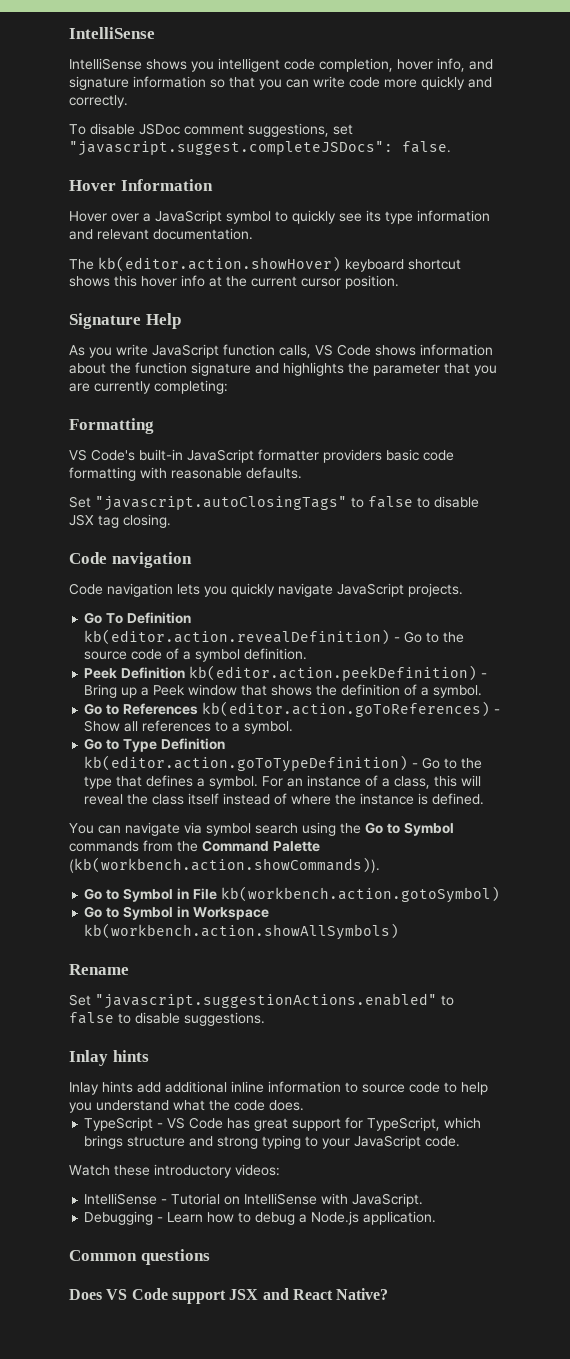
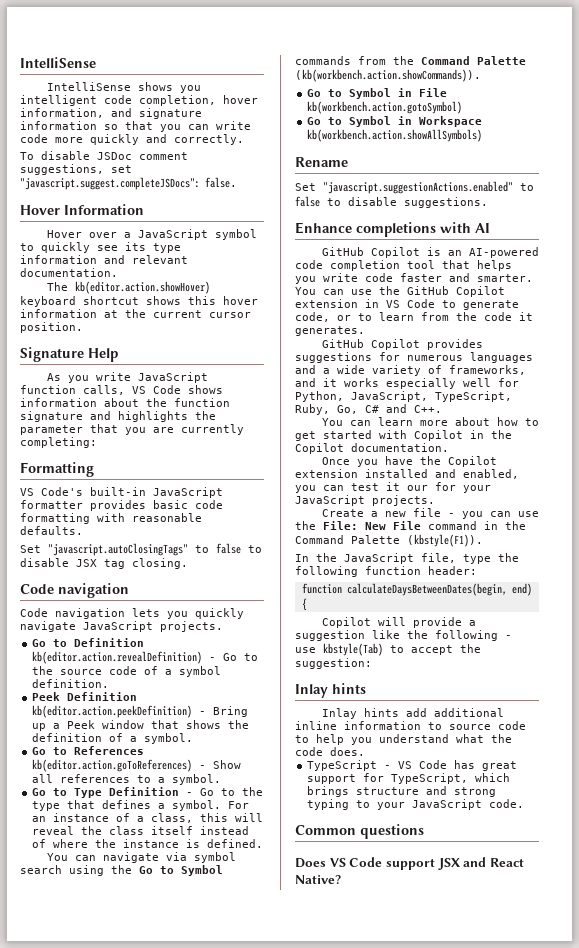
[437,58,465,72] info, -> [20,108,104,118] information,
[181,275,205,287] info -> [20,309,97,318] information
[323,449,382,463] providers -> [90,500,146,511] provides
[106,613,124,624] To -> [53,639,68,647] to
[84,755,409,772] kb(editor.action.goToTypeDefinition) -> (180, 791) none
(265, 1019) none -> [295,222,490,237] [321,247,539,258] [295,260,512,271] [295,273,533,284] [295,286,505,297] [295,299,519,310] [295,312,533,322] [295,326,365,336] [321,339,483,350] [295,352,533,363] [295,365,526,376] [295,378,519,389] [295,391,512,402] [295,404,442,415] [321,417,539,426] [295,430,512,441] [295,443,449,454] [321,456,497,467] [295,469,519,479] [295,482,491,493] [295,495,435,506] [321,508,539,519] [295,521,526,530] [295,534,483,547] [295,553,519,564] [295,566,477,577] [301,583,532,596] [301,598,307,611] [321,617,476,628] [295,630,512,641] [295,643,481,656] [295,658,372,669] // Enhance completions with AI // GitHub Copilot is an AI-powered code completion tool that helps you write code faster and smarter. You can use the GitHub Copilot extension in VS Code to generate code, or to learn from the code it generates. // GitHub Copilot provides suggestions for numerous languages and a wide variety of frameworks, and it works especially well for Python, JavaScript, TypeScript, Ruby, Go, C# and C++. // You can learn more about how to get started with Copilot in the Copilot documentation. // Once you have the Copilot extension installed and enabled, you can test it our for your JavaScript projects. // Create a new file - you can use the File: New File command in the Command Palette (kbstyle(F1)). // In the JavaScript file, type the following function header: // function calculateDaysBetweenDates(begin, end) { // Copilot will provide a suggestion like the following - use kbstyle(Tab) to accept the suggestion:
[69,1164,280,1178] [84,1193,424,1207] [84,1211,437,1225] // Watch these introductory videos: // IntelliSense - Tutorial on IntelliSense with JavaScript. // Debugging - Learn how to debug a Node.js application. -> (525, 803) none

